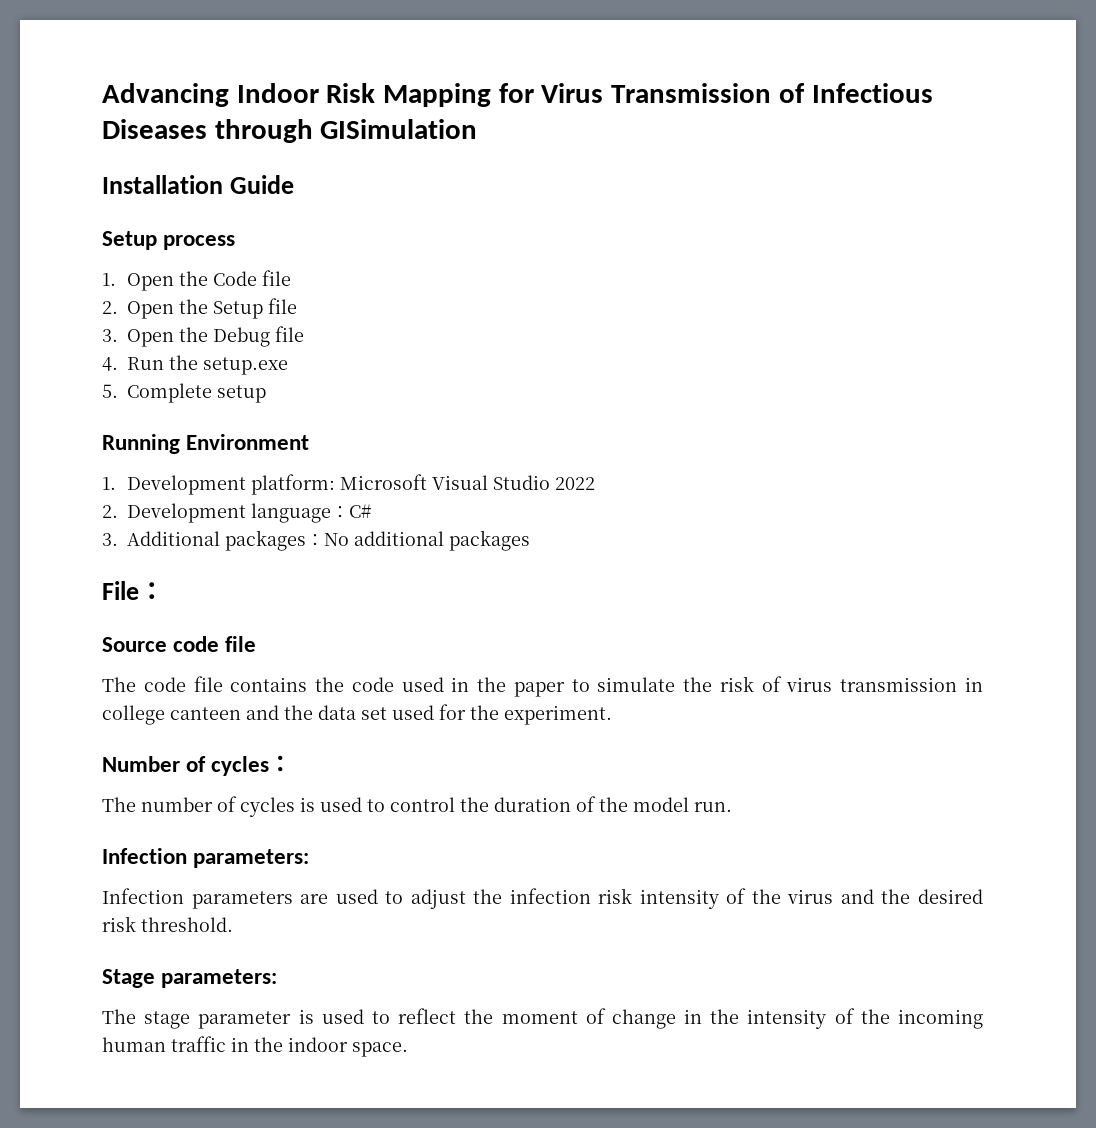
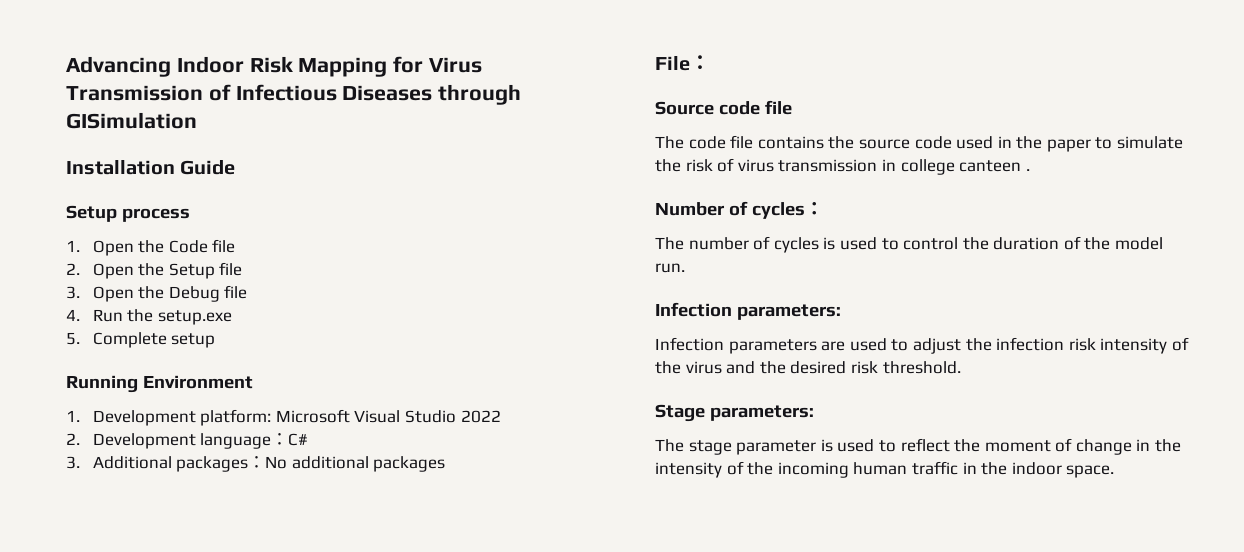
(345, 684) none -> [858,139,910,149] source
[246,704,612,725] and the data set used for the experiment. -> [1025,169,1030,171] .

